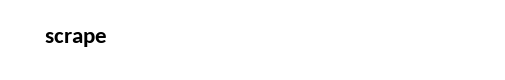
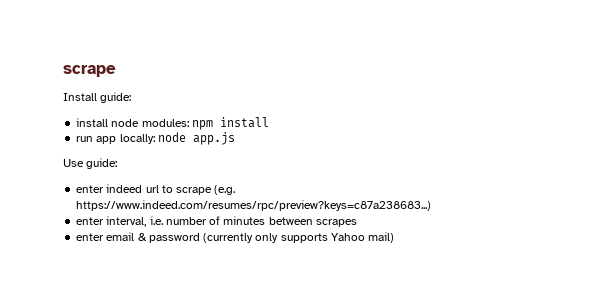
[45,32,107,47] scrape -> [63,65,116,77] [63,92,132,103] [76,117,269,130] [76,132,235,145] [63,158,118,169] [76,184,236,195] [76,200,432,211] [76,216,357,227] [76,232,395,243] scrape // Install guide: // install node modules: npm install // run app locally: node app.js // Use guide: // enter indeed url to scrape (e.g. https://www.indeed.com/resumes/rpc/preview?keys=c87a238683...) // enter interval, i.e. number of minutes between scrapes // enter email & password (currently only supports Yahoo mail)

